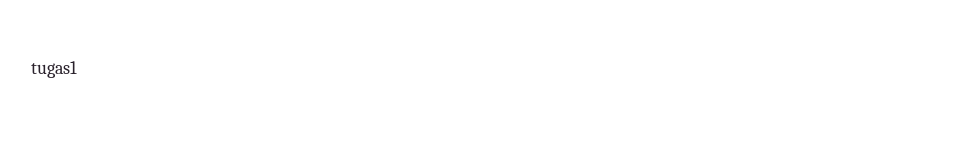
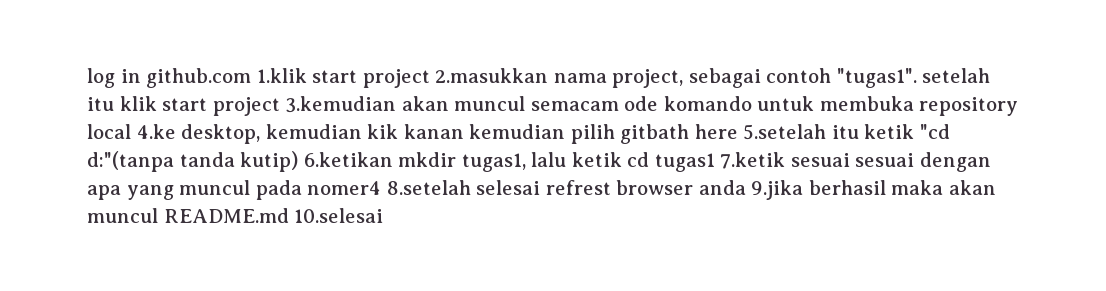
[31,61,77,78] tugas1 -> [87,68,991,88] [87,96,1019,116] [87,124,950,144] [87,151,991,172] [87,180,996,200] [87,208,384,223] log in github.com 1.klik start project 2.masukkan nama project, sebagai contoh "tugas1". setelah itu klik start project 3.kemudian akan muncul semacam ode komando untuk membuka repository local 4.ke desktop, kemudian kik kanan kemudian pilih gitbath here 5.setelah itu ketik "cd d:"(tanpa tanda kutip) 6.ketikan mkdir tugas1, lalu ketik cd tugas1 7.ketik sesuai sesuai dengan apa yang muncul pada nomer4 8.setelah selesai refrest browser anda 9.jika berhasil maka akan muncul README.md 10.selesai

